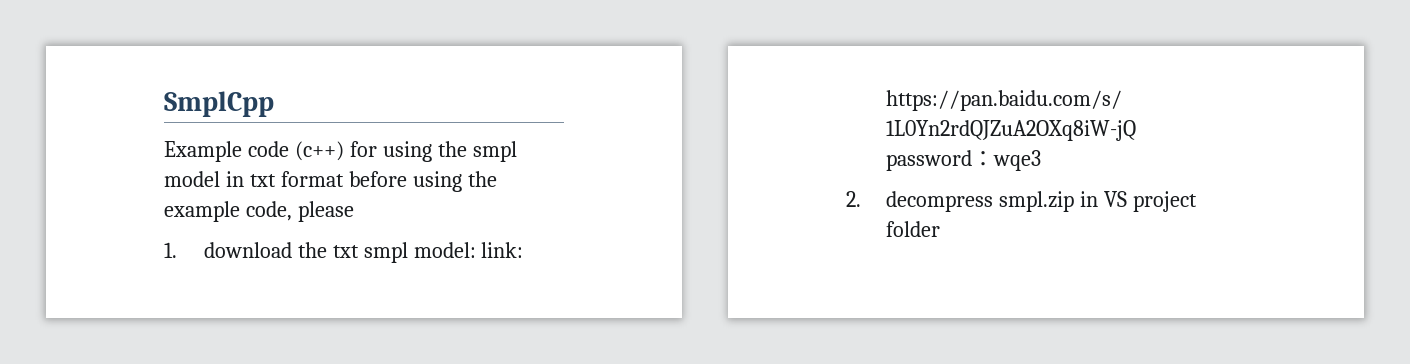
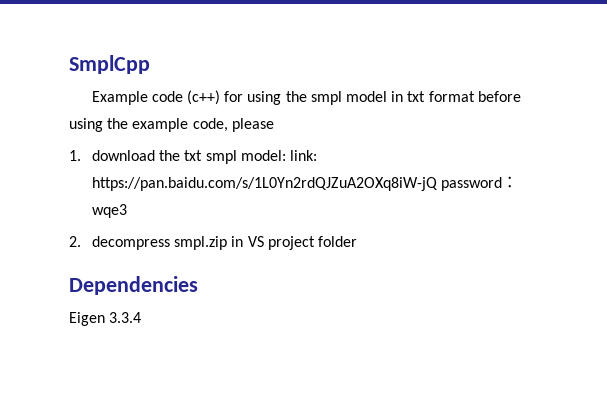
(940, 229) none -> [69,276,198,295] [69,312,142,326] // Dependencies // Eigen 3.3.4

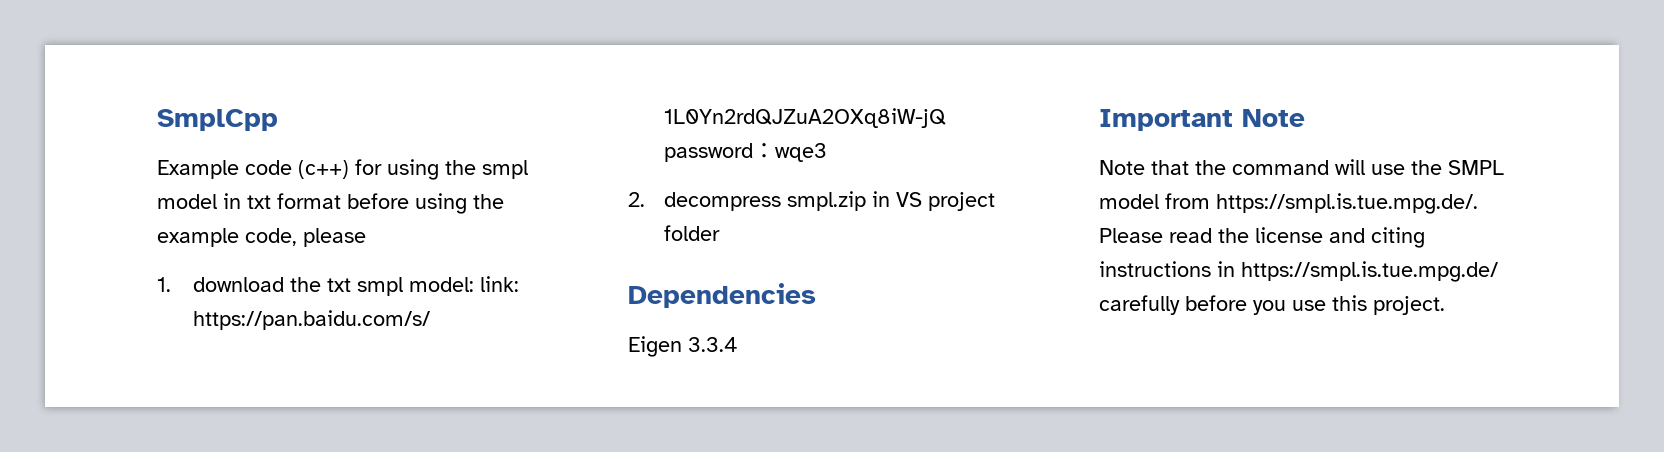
(142, 317) none -> [1099,109,1305,131] [1099,159,1504,175] [1099,193,1478,214] [1099,227,1425,248] [1099,261,1498,282] [1099,295,1445,315] // Important Note // Note that the command will use the SMPL model from https://smpl.is.tue.mpg.de/. Please read the license and citing instructions in https://smpl.is.tue.mpg.de/ carefully before you use this project.

